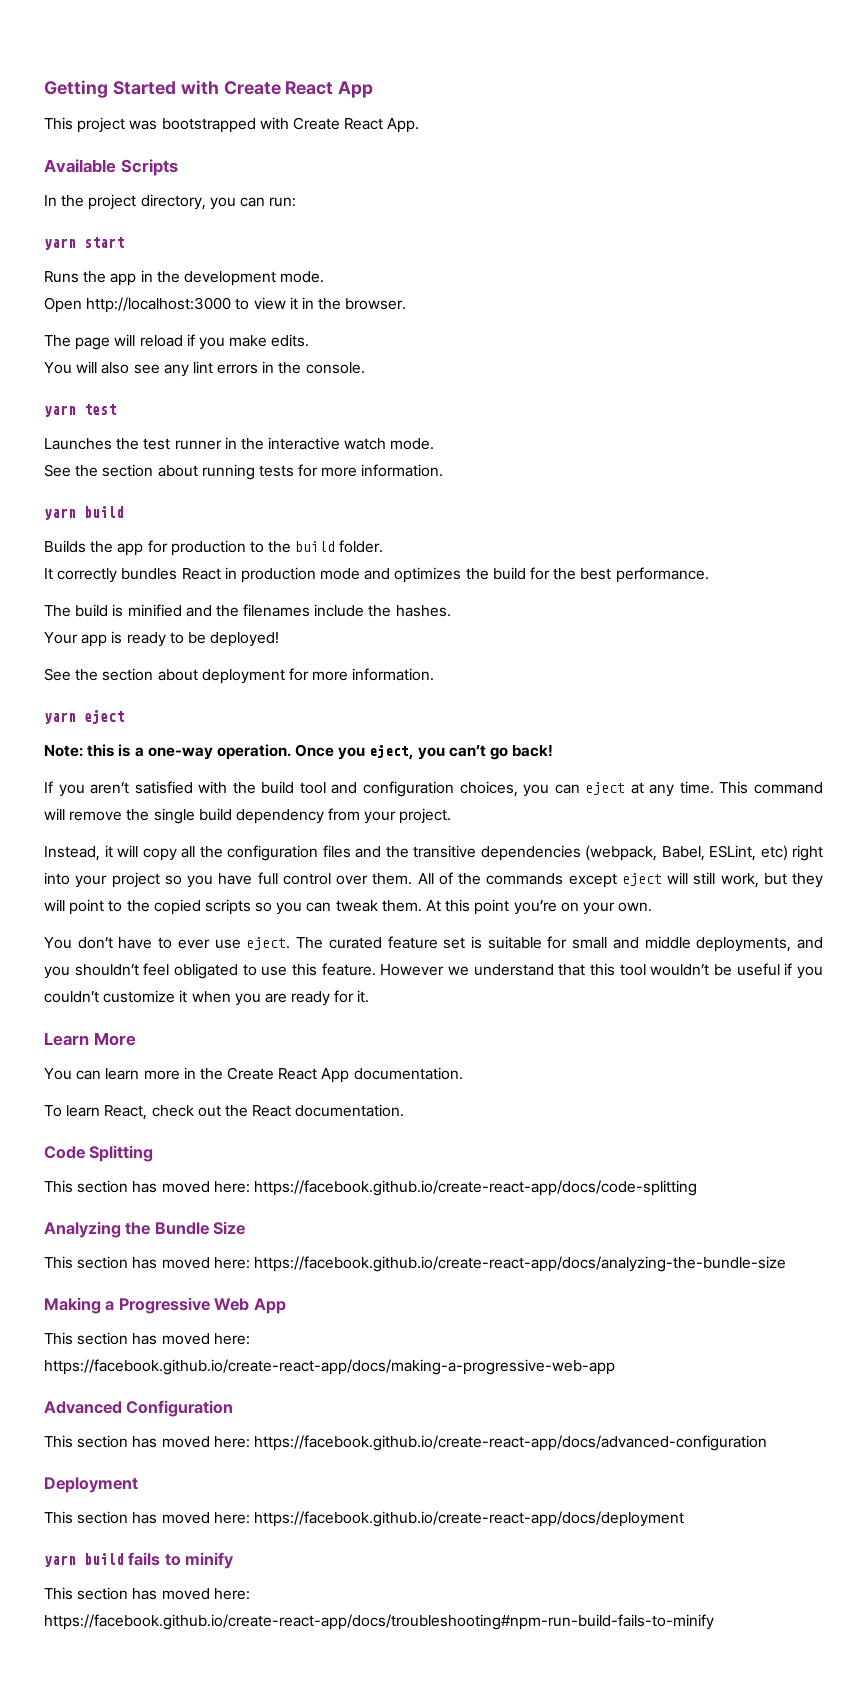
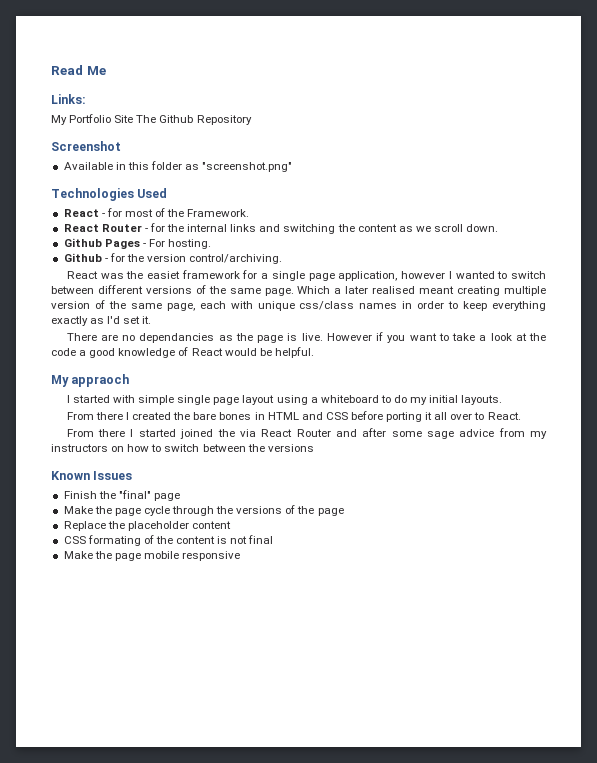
[44,80,374,98] [44,117,420,133] [44,159,178,176] [44,194,297,210] [44,237,124,250] [44,270,325,286] [44,297,407,313] [44,334,310,350] [44,361,365,377] [44,404,116,417] [44,437,435,450] [44,464,444,480] [44,506,124,520] [44,540,384,556] [44,567,709,583] [44,604,451,617] [44,631,280,647] [44,668,435,684] [44,709,124,724] [44,744,554,760] [44,781,823,797] [44,808,452,824] [44,845,823,861] [44,872,823,888] [44,899,653,915] [44,936,823,952] [44,963,823,979] [44,990,370,1006] [44,1032,136,1046] [44,1067,463,1083] [44,1104,405,1120] [44,1145,154,1162] [44,1180,697,1196] [44,1221,246,1238] [44,1256,786,1272] [44,1297,286,1314] [44,1332,250,1345] [44,1359,615,1375] [44,1400,234,1417] [44,1435,767,1451] [44,1477,138,1493] [44,1511,684,1527] [44,1552,235,1569] [44,1587,250,1600] [44,1614,714,1630] Getting Started with Create React App // This project was bootstrapped with Create React App. // Available Scripts // In the project directory, you can run: // yarn start // Runs the app in the development mode. // Open http://localhost:3000 to view it in the browser. // The page will reload if you make edits. // You will also see any lint errors in the console. // yarn test // Launches the test runner in the interactive watch mode. // See the section about running tests for more information. // yarn build // Builds the app for production to the build folder. // It correctly bundles React in production mode and optimizes the build for the best performance. // The build is minified and the filenames include the hashes. // Your app is ready to be deployed! // See the section about deployment for more information. // yarn eject // Note: this is a one-way operation. Once you eject, you can’t go back! // If you aren’t satisfied with the build tool and configuration choices, you can eject at any time. This command will remove the single build dependency from your project. // Instead, it will copy all the configuration files and the transitive dependencies (webpack, Babel, ESLint, etc) right into your project so you have full control over them. All of the commands except eject will still work, but they will point to the copied scripts so you can tweak them. At this point you’re on your own. // You don’t have to ever use eject. The curated feature set is suitable for small and middle deployments, and you shouldn’t feel obligated to use this feature. However we understand that this tool wouldn’t be useful if you couldn’t customize it when you are ready for it. // Learn More // You can learn more in the Create React App documentation. // To learn React, check out the React documentation. // Code Splitting // This section has moved here: https://facebook.github.io/create-react-app/docs/code-splitting // Analyzing the Bundle Size // This section has moved here: https://facebook.github.io/create-react-app/docs/analyzing-the-bundle-size // Making a Progressive Web App // This section has moved here: https://facebook.github.io/create-react-app/docs/making-a-progressive-web-app // Advanced Configuration // This section has moved here: https://facebook.github.io/create-react-app/docs/advanced-configuration // Deployment // This section has moved here: https://facebook.github.io/create-react-app/docs/deployment // yarn build fails to minify // This section has moved here: https://facebook.github.io/create-react-app/docs/troubleshooting#npm-run-build-fails-to-minify -> [51,65,106,75] [51,94,86,104] [51,114,252,125] [51,141,121,151] [63,161,293,172] [51,188,168,201] [63,208,250,217] [63,223,499,234] [63,238,212,249] [63,253,283,264] [66,270,546,281] [51,285,546,296] [51,300,546,311] [51,316,152,326] [66,332,547,343] [51,347,314,358] [51,374,130,387] [66,395,503,405] [66,411,521,422] [66,428,547,439] [51,444,314,452] [51,471,133,480] [63,490,180,501] [63,505,344,516] [63,521,231,531] [63,535,274,546] [63,551,241,561] Read Me // Links: // My Portfolio Site The Github Repository // Screenshot // Available in this folder as "screenshot.png" // Technologies Used // React - for most of the Framework. // React Router - for the internal links and switching the content as we scroll down. // Github Pages - For hosting. // Github - for the version control/archiving. // React was the easiet framework for a single page application, however I wanted to switch between different versions of the same page. Which a later realised meant creating multiple version of the same page, each with unique css/class names in order to keep everything exactly as I'd set it. // There are no dependancies as the page is live. However if you want to take a look at the code a good knowledge of React would be helpful. // My appraoch // I started with simple single page layout using a whiteboard to do my initial layouts. // From there I created the bare bones in HTML and CSS before porting it all over to React. // From there I started joined the via React Router and after some sage advice from my instructors on how to switch between the versions // Known Issues // Finish the "final" page // Make the page cycle through the versions of the page // Replace the placeholder content // CSS formating of the content is not final // Make the page mobile responsive

